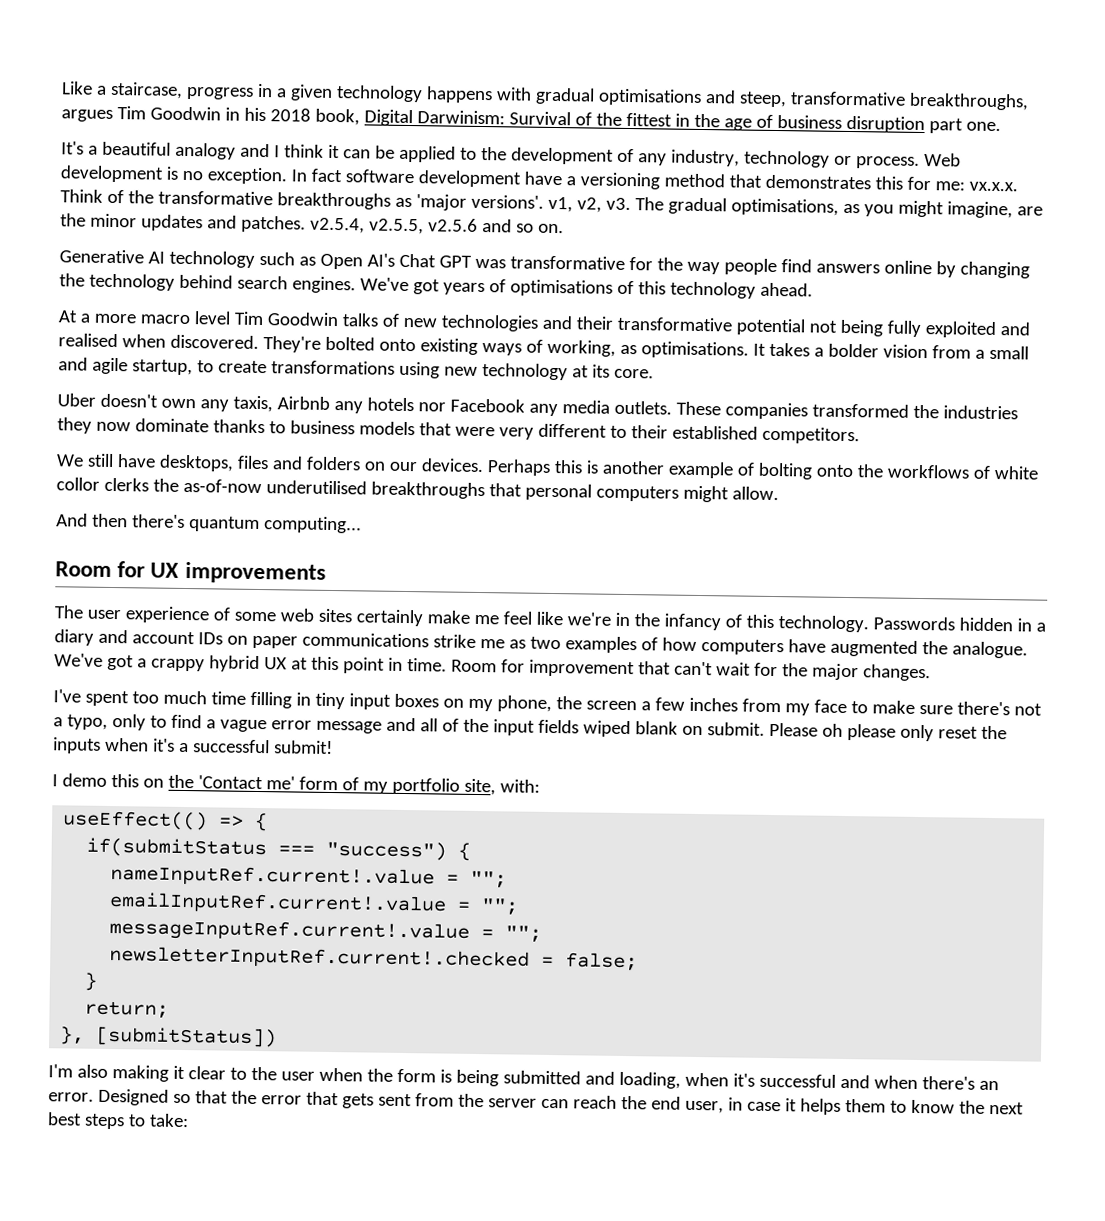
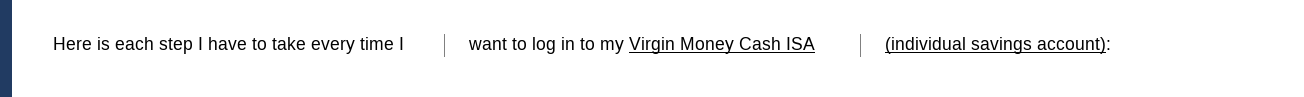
[61,81,1029,111] [61,106,1001,134] [61,141,961,169] [60,165,1018,192] [60,189,1043,219] [60,213,564,235] [59,249,1030,279] [59,273,813,299] [58,310,1030,339] [58,333,1029,360] [58,357,654,381] [57,393,1018,420] [57,417,860,445] [56,453,1039,480] [56,477,779,503] [56,513,362,534] [55,561,326,584] [54,605,1046,633] [54,629,1028,659] [54,653,931,682] [53,689,1042,716] [53,714,1007,742] [53,737,333,755] [52,773,540,796] [62,810,269,832] [86,837,472,861] [110,865,508,888] [109,892,520,915] [109,919,543,943] [109,945,639,971] [84,972,99,991] [84,1000,170,1018] [60,1026,278,1048] [48,1064,999,1091] [48,1088,1024,1115] [47,1112,189,1130] Like a staircase, progress in a given technology happens with gradual optimisations and steep, transformative breakthroughs, argues Tim Goodwin in his 2018 book, Digital Darwinism: Survival of the fittest in the age of business disruption part one. // It's a beautiful analogy and I think it can be applied to the development of any industry, technology or process. Web development is no exception. In fact software development have a versioning method that demonstrates this for me: vx.x.x. Think of the transformative breakthroughs as 'major versions'. v1, v2, v3. The gradual optimisations, as you might imagine, are the minor updates and patches. v2.5.4, v2.5.5, v2.5.6 and so on. // Generative AI technology such as Open AI's Chat GPT was transformative for the way people find answers online by changing the technology behind search engines. We've got years of optimisations of this technology ahead. // At a more macro level Tim Goodwin talks of new technologies and their transformative potential not being fully exploited and realised when discovered. They're bolted onto existing ways of working, as optimisations. It takes a bolder vision from a small and agile startup, to create transformations using new technology at its core. // Uber doesn't own any taxis, Airbnb any hotels nor Facebook any media outlets. These companies transformed the industries they now dominate thanks to business models that were very different to their established competitors. // We still have desktops, files and folders on our devices. Perhaps this is another example of bolting onto the workflows of white collor clerks the as-of-now underutilised breakthroughs that personal computers might allow. // And then there's quantum computing... // Room for UX improvements // The user experience of some web sites certainly make me feel like we're in the infancy of this technology. Passwords hidden in a diary and account IDs on paper communications strike me as two examples of how computers have augmented the analogue. We've got a crappy hybrid UX at this point in time. Room for improvement that can't wait for the major changes. // I've spent too much time filling in tiny input boxes on my phone, the screen a few inches from my face to make sure there's not a typo, only to find a vague error message and all of the input fields wiped blank on submit. Please oh please only reset the inputs when it's a successful submit! // I demo this on the 'Contact me' form of my portfolio site, with: // useEffect(() => { // if(submitStatus === "success") { // nameInputRef.current!.value = ""; // emailInputRef.current!.value = ""; // messageInputRef.current!.value = ""; // newsletterInputRef.current!.checked = false; // } // return; // }, [submitStatus]) // I'm also making it clear to the user when the form is being submitted and loading, when it's successful and when there's an error. Designed so that the error that gets sent from the server can reach the end user, in case it helps them to know the next best steps to take: -> [53,37,1111,54] Here is each step I have to take every time I want to log in to my Virgin Money Cash ISA (individual savings account):

